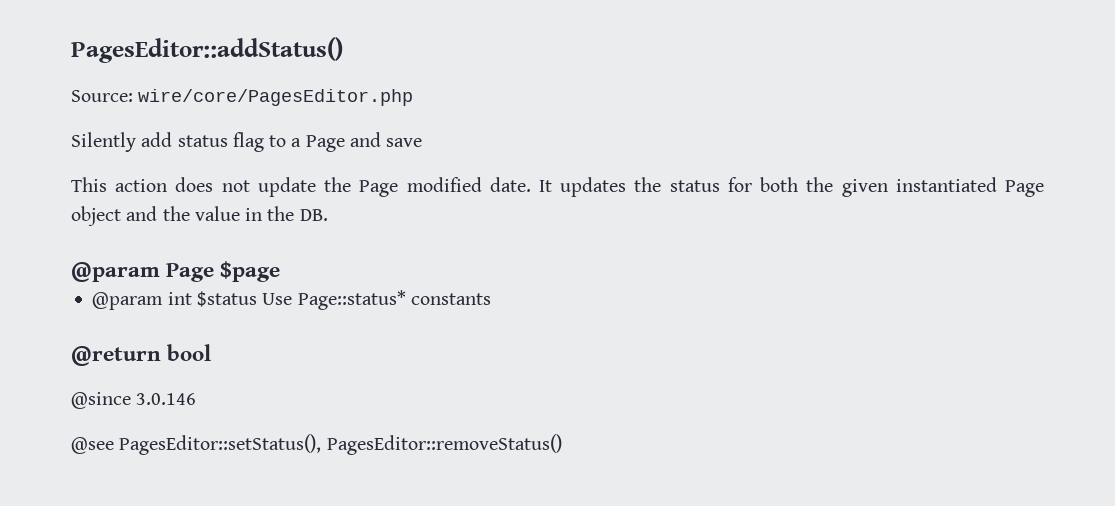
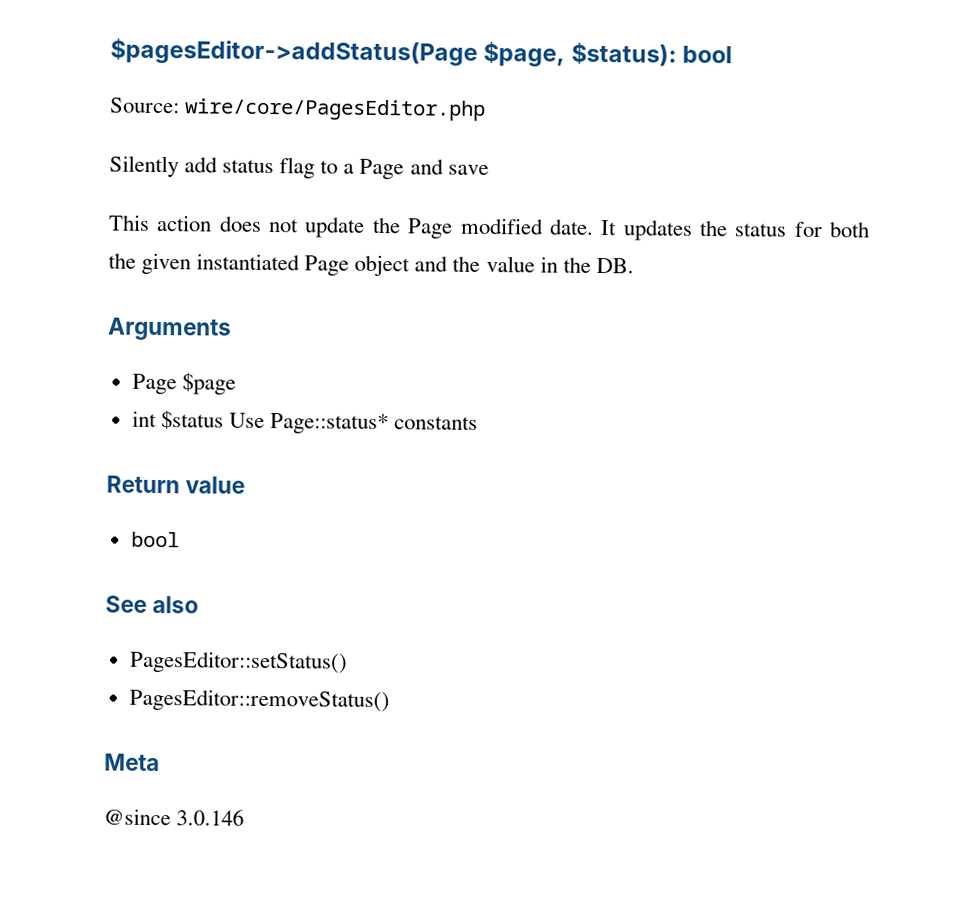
[71,37,343,63] PagesEditor::addStatus() -> [110,37,733,67] $pagesEditor->addStatus(Page $page, $status): bool
[71,262,160,282] @param -> [108,317,232,341] Arguments //
[92,292,164,310] @param -> (236, 383) none
[71,344,212,366] @return bool -> [106,475,246,494] [130,531,180,548] [105,595,200,614] [128,650,348,674] [128,688,390,713] [104,753,160,772] Return value // bool // See also // PagesEditor::setStatus() // PagesEditor::removeStatus() // Meta
[71,434,562,455] // @see PagesEditor::setStatus(), PagesEditor::removeStatus() -> (245, 817) none

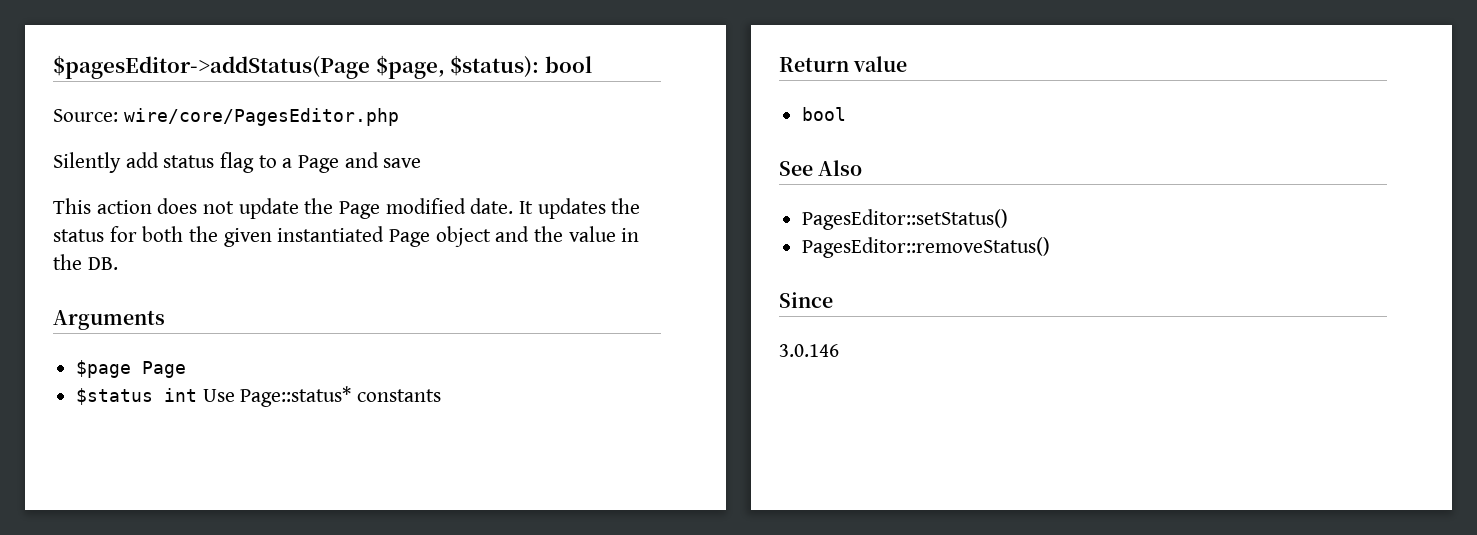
[131,372,236,395] [131,410,224,430] Page $page // int $status -> [76,360,187,378] [76,388,198,405] $page Page // $status int
[152,595,200,614] also -> [818,160,863,176] Also
[104,753,160,772] [103,808,171,826] Meta // @since -> [779,292,833,308] Since //

